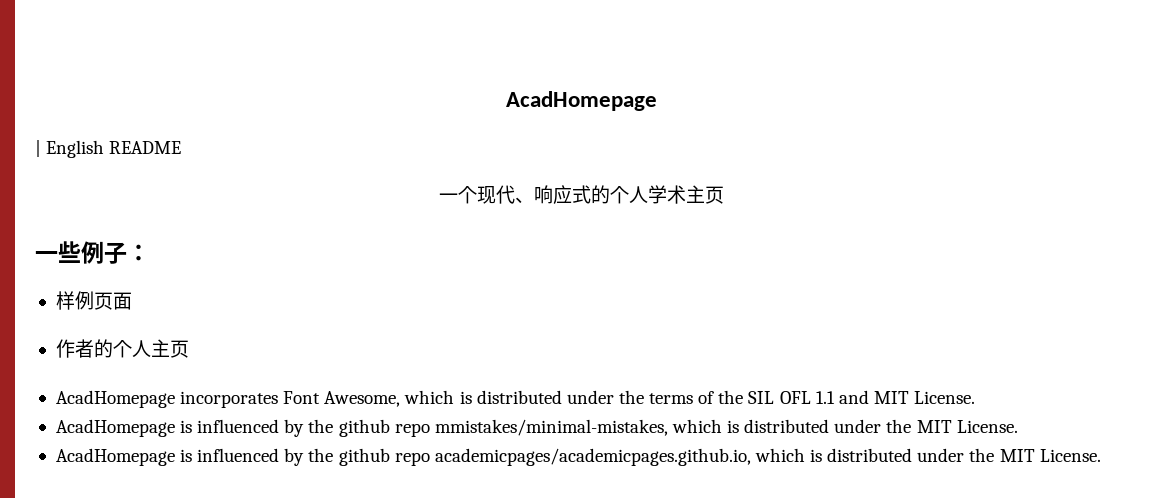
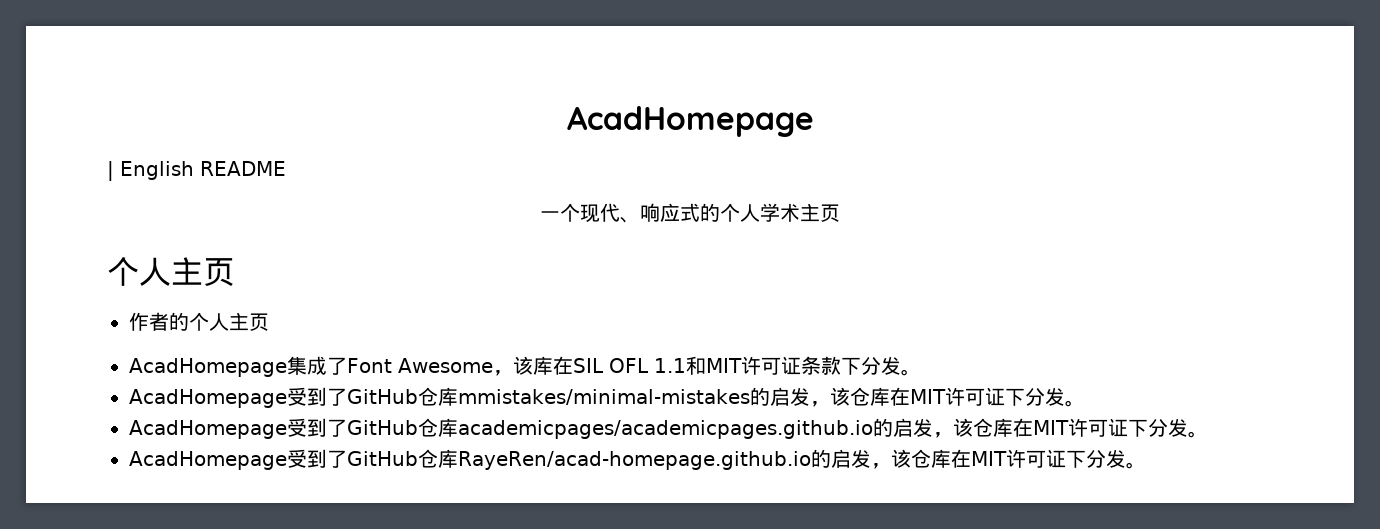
[35,241,150,264] [55,291,132,310] 一些例子： // 样例页面 -> [107,257,235,286] 个人主页
[180,390,976,408] [55,419,1018,437] [55,448,1101,466] incorporates Font Awesome, which is distributed under the terms of the SIL OFL 1.1 and MIT License. // AcadHomepage is influenced by the github repo mmistakes/minimal-mistakes, which is distributed under the MIT License. // AcadHomepage is influenced by the github repo academicpages/academicpages.github.io, which is distributed under the MIT License. -> [287,356,921,376] [129,387,1085,408] [129,418,1208,439] [129,449,1146,470] 集成了Font Awesome，该库在SIL OFL 1.1和MIT许可证条款下分发。 // AcadHomepage受到了GitHub仓库mmistakes/minimal-mistakes的启发，该仓库在MIT许可证下分发。 // AcadHomepage受到了GitHub仓库academicpages/academicpages.github.io的启发，该仓库在MIT许可证下分发。 // AcadHomepage受到了GitHub仓库RayeRen/acad-homepage.github.io的启发，该仓库在MIT许可证下分发。

